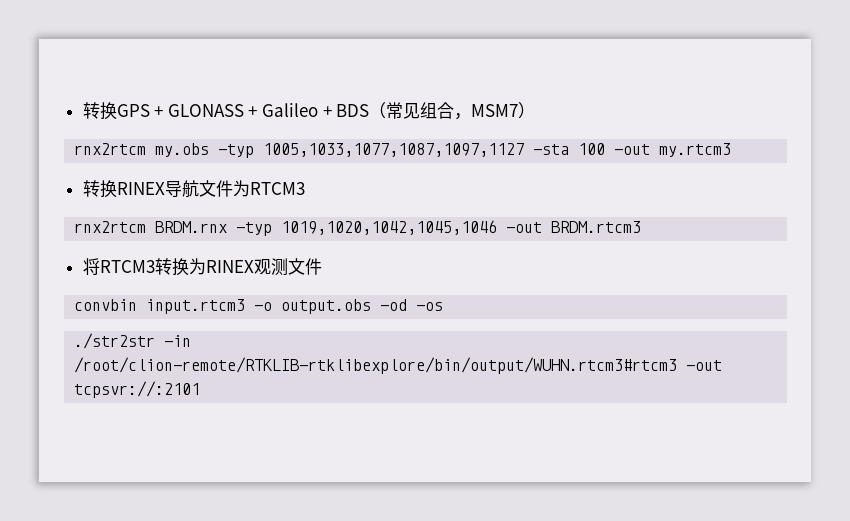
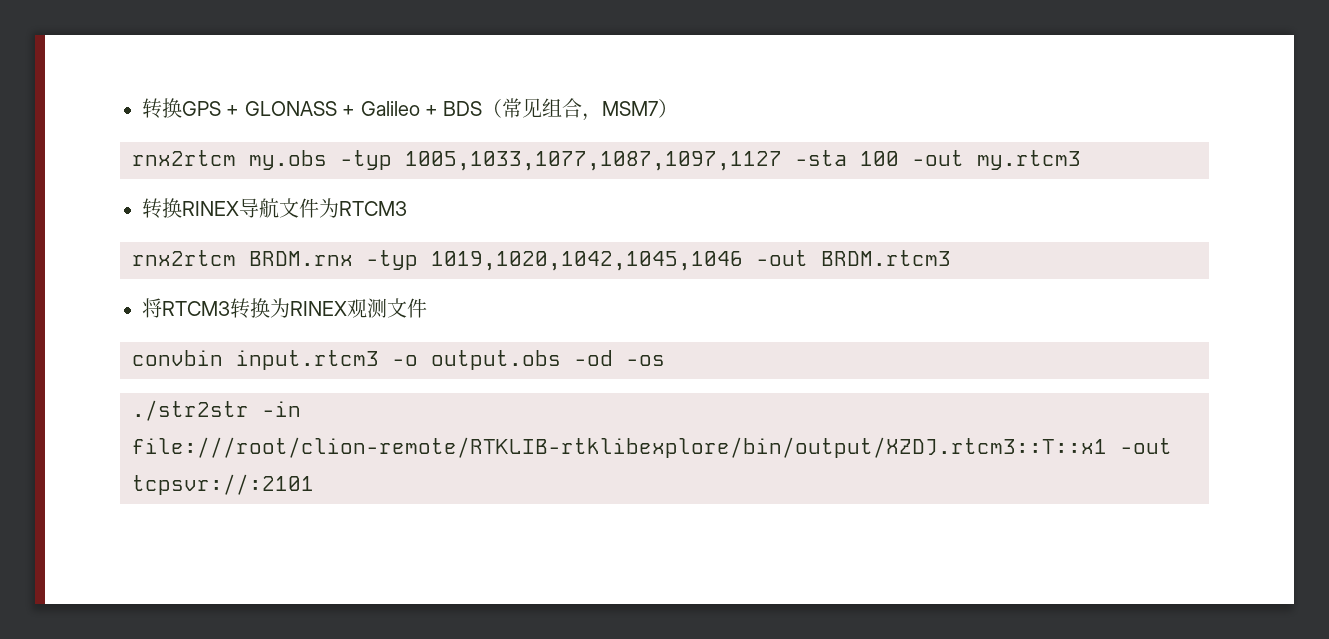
[74,357,678,374] /root/clion-remote/RTKLIB-rtklibexplore/bin/output/WUHN.rtcm3#rtcm3 -> [132,437,1107,458] file:///root/clion-remote/RTKLIB-rtklibexplore/bin/output/XZDJ.rtcm3::T::x1

